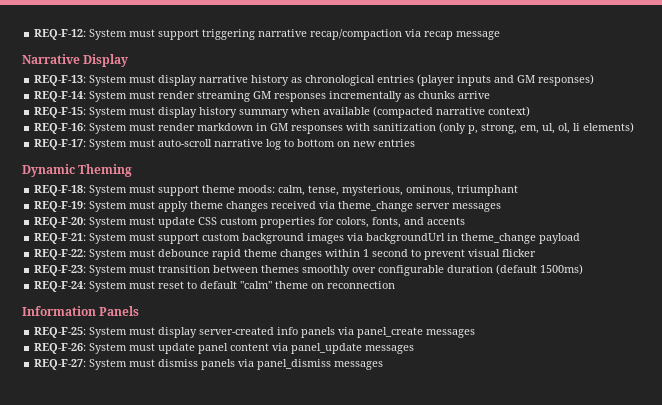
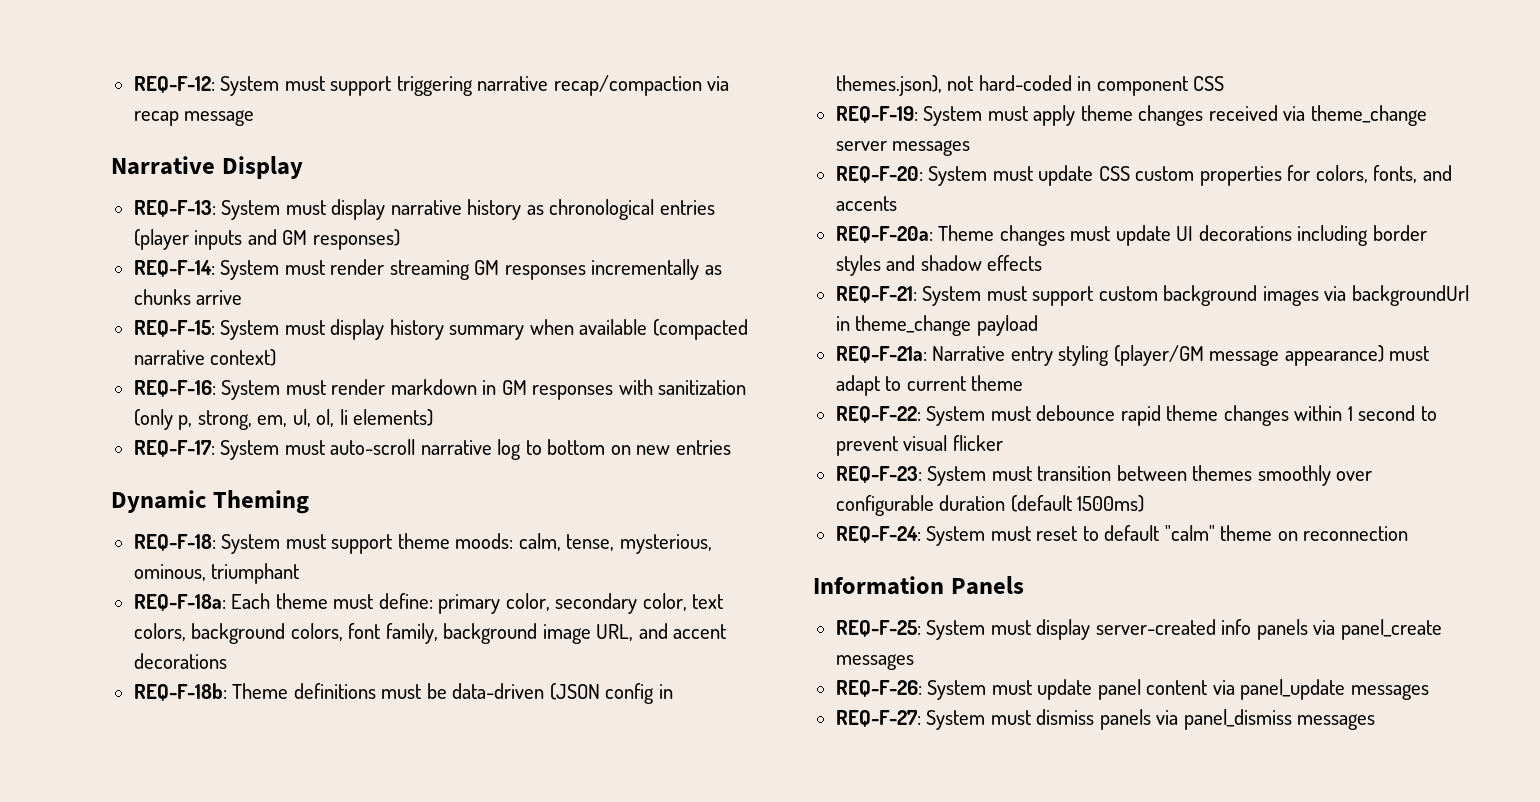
(519, 190) none -> [133,593,724,614] [133,623,727,644] [133,653,227,669] [133,683,673,704] [835,75,1225,96] // REQ-F-18a: Each theme must define: primary color, secondary color, text colors, background colors, font family, background image URL, and accent decorations // REQ-F-18b: Theme definitions must be data-driven (JSON config in themes.json), not hard-coded in component CSS
(466, 221) none -> [835,225,1427,246] [835,255,1043,276] // REQ-F-20a: Theme changes must update UI decorations including border styles and shadow effects
(581, 238) none -> [835,345,1430,366] [835,375,1024,396] // REQ-F-21a: Narrative entry styling (player/GM message appearance) must adapt to current theme

